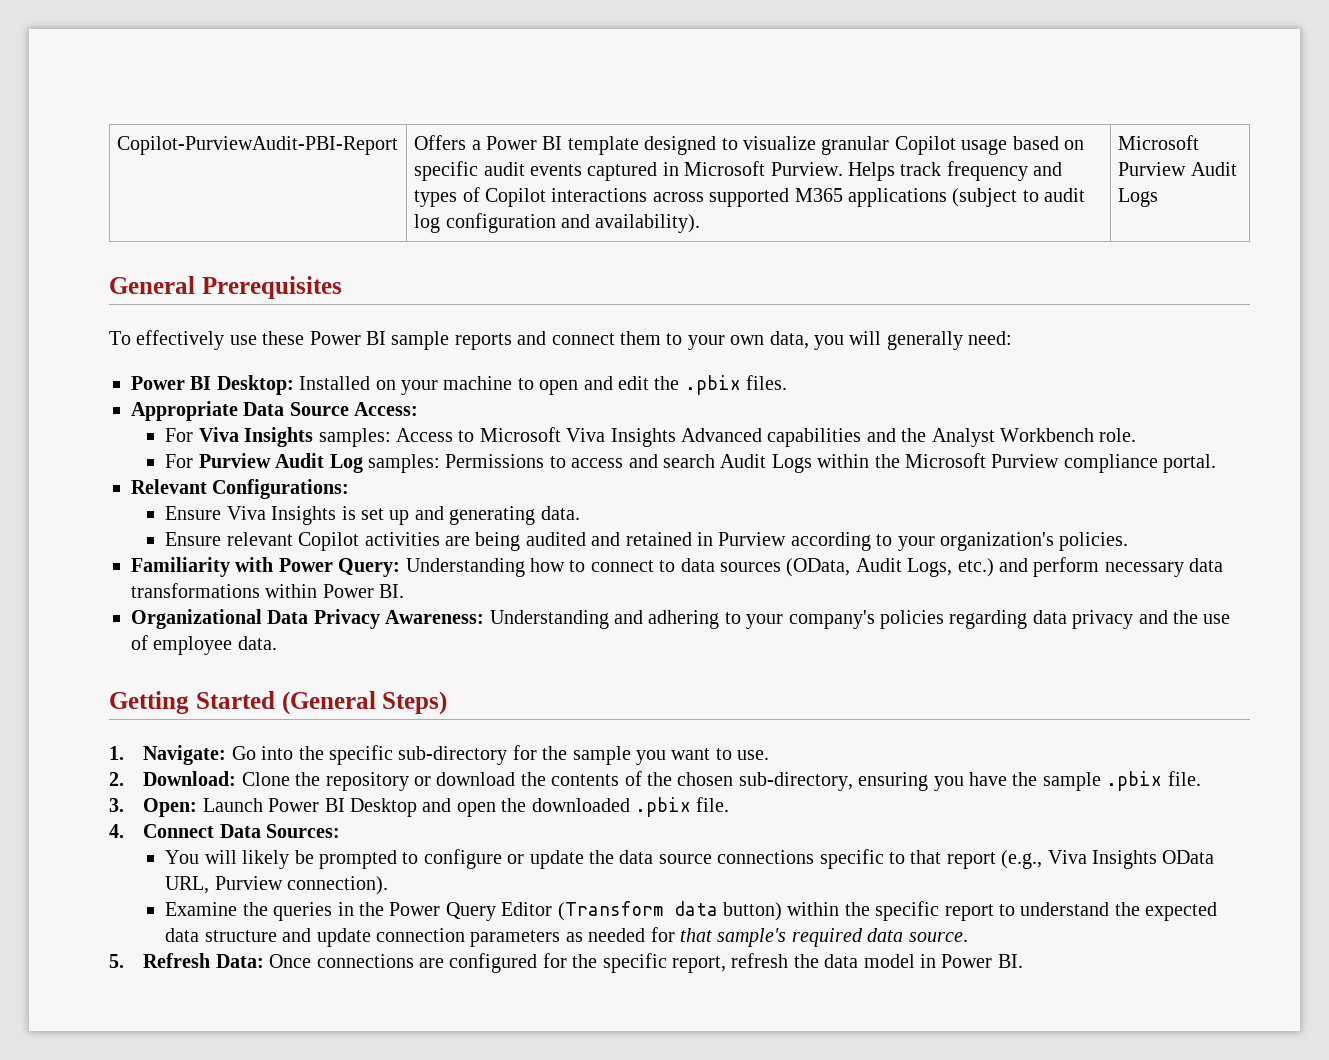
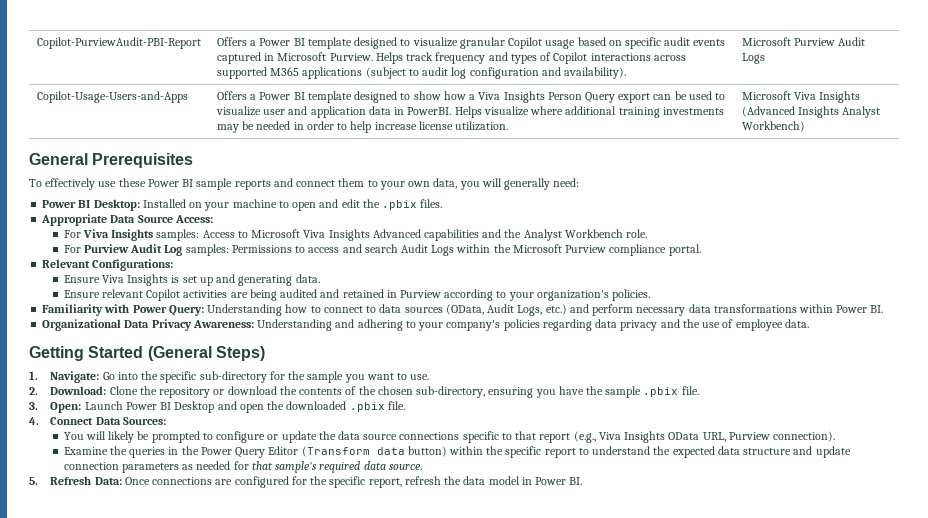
(1159, 197) none -> [36,91,188,103] [216,91,726,103] [215,106,724,118] [216,121,509,133] [741,91,861,103] [741,106,881,118] [741,121,805,132] // Copilot-Usage-Users-and-Apps | Offers a Power BI template designed to show how a Viva Insights Person Query export can be used to visualize user and application data in PowerBI. Helps visualize where additional training investments may be needed in order to help increase license utilization. | Microsoft Viva Insights (Advanced Insights Analyst Workbench)

